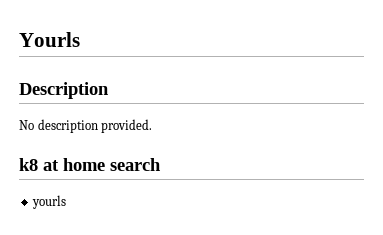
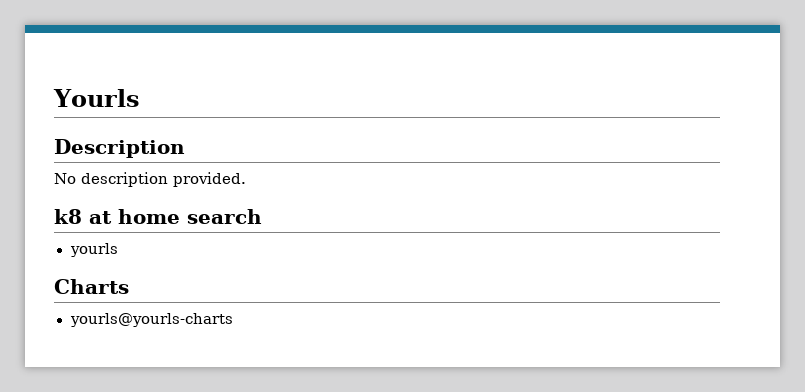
(67, 202) none -> [54,279,129,294] [69,313,233,327] // Charts // yourls@yourls-charts

